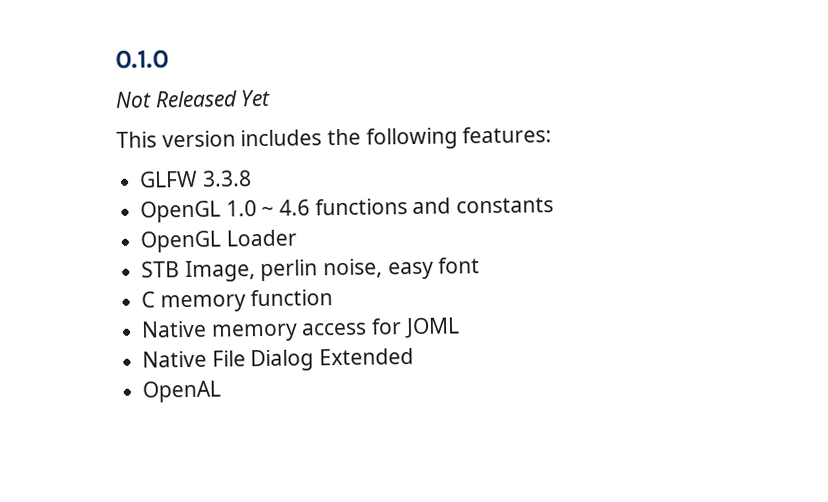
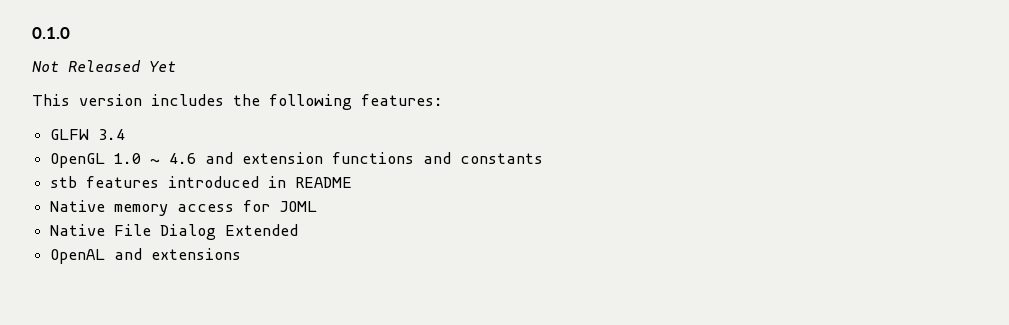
[201,170,252,187] 3.3.8 -> [98,129,126,140] 3.4
(311, 207) none -> [205,152,324,164] and extension
[140,229,297,253] [141,257,481,283] [141,289,334,313] OpenGL Loader // STB Image, perlin noise, easy font // C memory function -> [50,176,353,188] stb features introduced in README
(222, 391) none -> [114,248,242,260] and extensions

